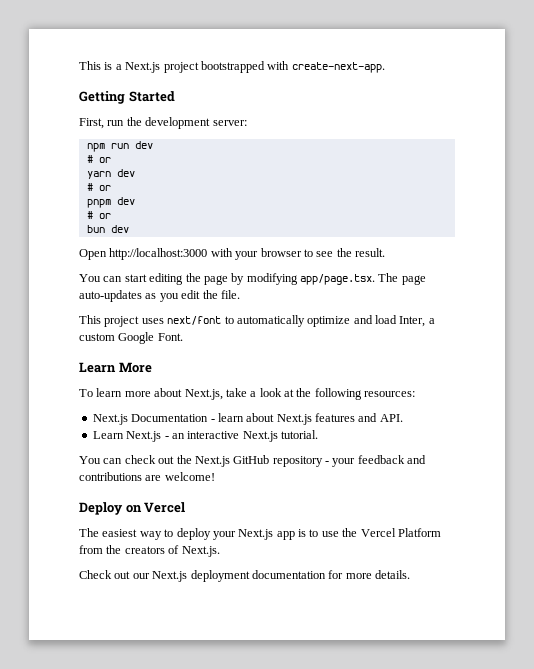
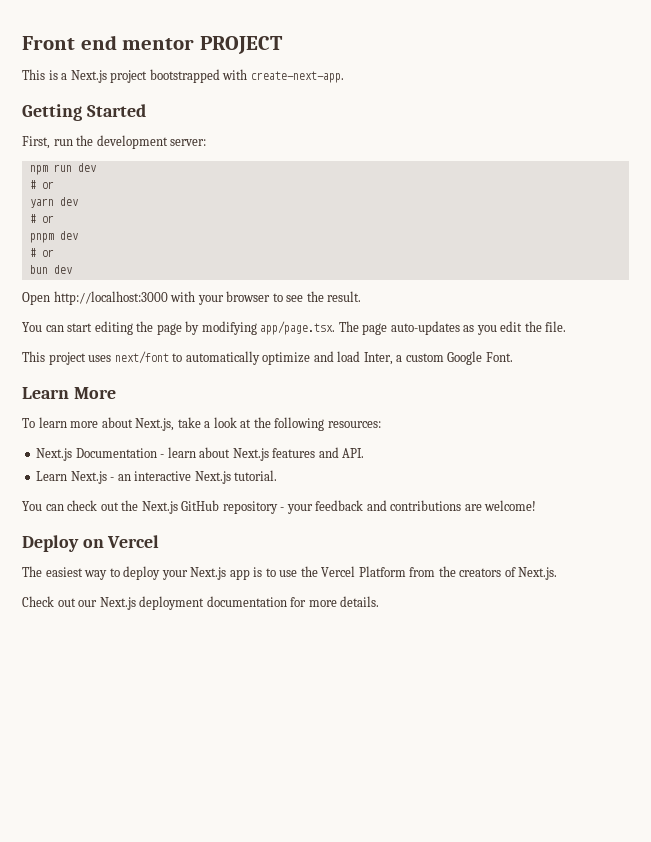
(79, 65) none -> [22,35,283,54] Front end mentor PROJECT //

